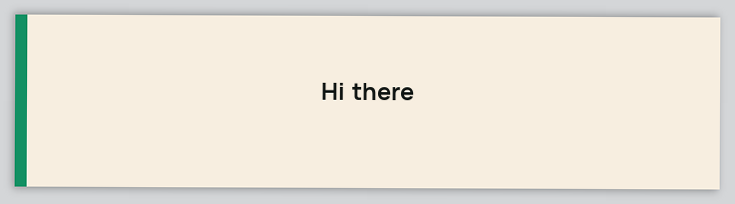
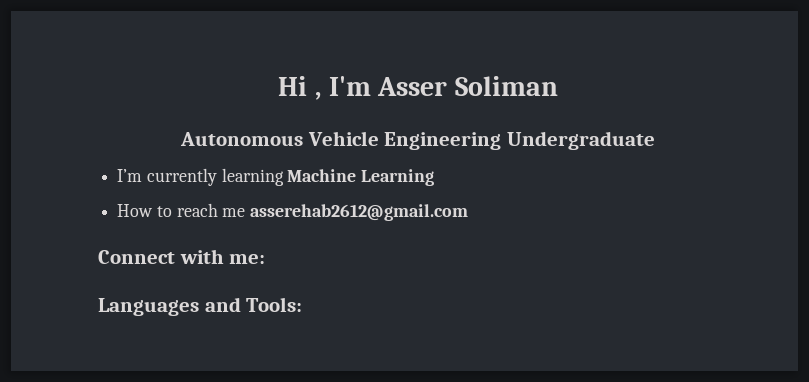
[351,82,415,101] there -> [314,76,558,100] [180,131,655,150] [117,168,435,186] [117,203,469,221] [98,249,266,264] [98,297,303,316] , I'm Asser Soliman // Autonomous Vehicle Engineering Undergraduate // I’m currently learning Machine Learning // How to reach me asserehab2612@gmail.com // Connect with me: // Languages and Tools:

